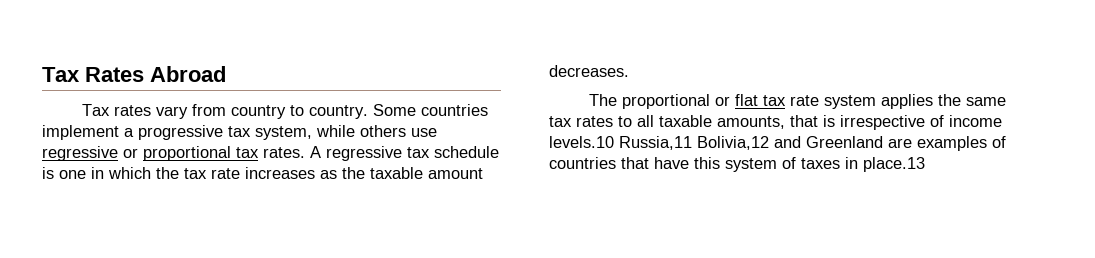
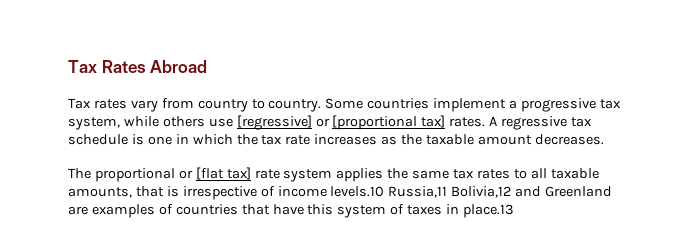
[42,146,259,161] regressive or proportional tax -> [236,115,446,130] [regressive] or [proportional tax]
[734,94,786,106] flat tax -> [195,167,251,180] [flat tax]

